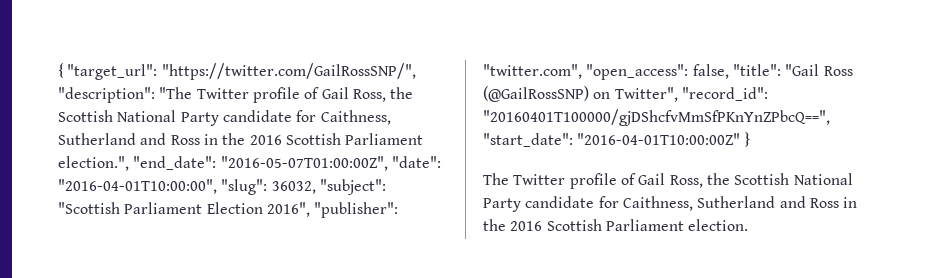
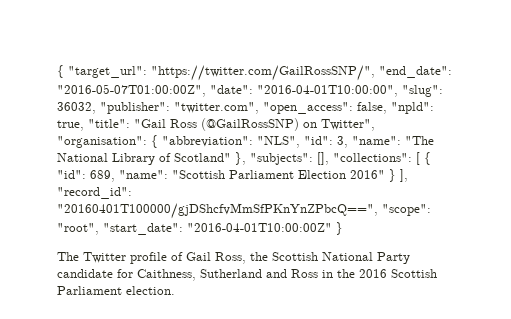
[58,87,414,103] [58,110,391,126] [58,133,424,145] [58,156,129,171] "description": "The Twitter profile of Gail Ross, the Scottish National Party candidate for Caithness, Sutherland and Ross in the 2016 Scottish Parliament election.", -> (375, 73) none
[319,179,386,195] [58,202,310,217] "subject": "Scottish Parliament Election 2016", -> (96, 108) none
(729, 71) none -> [391,102,434,114] [57,120,84,131] "npld": true,
[681,87,768,101] [483,109,830,126] "record_id": "20160401T100000/gjDShcfvMmSfPKnYnZPbcQ==", -> [57,135,434,148] [57,152,431,165] [57,169,408,182] [57,187,132,199] [57,203,431,219] [57,223,99,235] "organisation": { "abbreviation": "NLS", "id": 3, "name": "The National Library of Scotland" }, "subjects": [], "collections": [ { "id": 689, "name": "Scottish Parliament Election 2016" } ], "record_id": "20160401T100000/gjDShcfvMmSfPKnYnZPbcQ==", "scope": "root",

